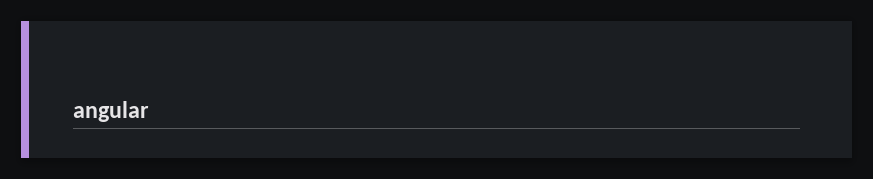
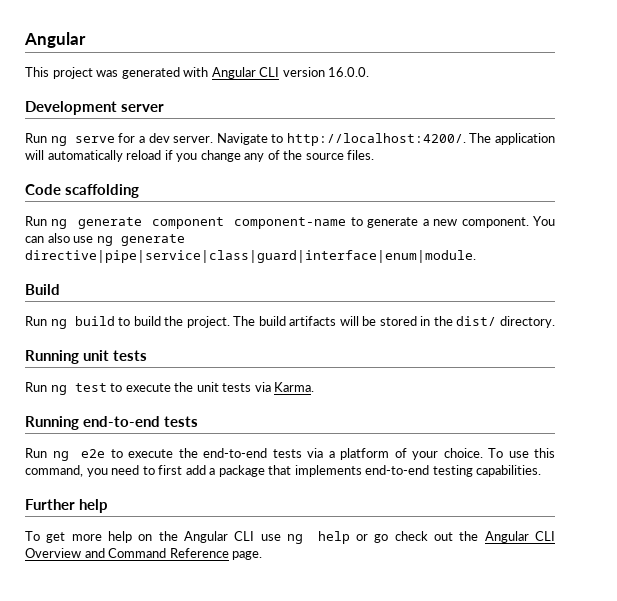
[73,101,149,122] angular -> [24,32,86,48] [25,67,370,79] [25,101,165,115] [25,133,555,146] [25,150,375,162] [25,184,140,198] [25,216,555,229] [25,233,185,246] [25,250,476,263] [25,284,60,295] [25,316,555,329] [25,350,148,364] [25,382,315,395] [25,416,199,430] [25,448,555,461] [25,465,542,477] [25,499,109,513] [25,531,555,544] [25,548,263,560] Angular // This project was generated with Angular CLI version 16.0.0. // Development server // Run ng serve for a dev server. Navigate to http://localhost:4200/. The application will automatically reload if you change any of the source files. // Code scaffolding // Run ng generate component component-name to generate a new component. You can also use ng generate directive|pipe|service|class|guard|interface|enum|module. // Build // Run ng build to build the project. The build artifacts will be stored in the dist/ directory. // Running unit tests // Run ng test to execute the unit tests via Karma. // Running end-to-end tests // Run ng e2e to execute the end-to-end tests via a platform of your choice. To use this command, you need to first add a package that implements end-to-end testing capabilities. // Further help // To get more help on the Angular CLI use ng help or go check out the Angular CLI Overview and Command Reference page.

